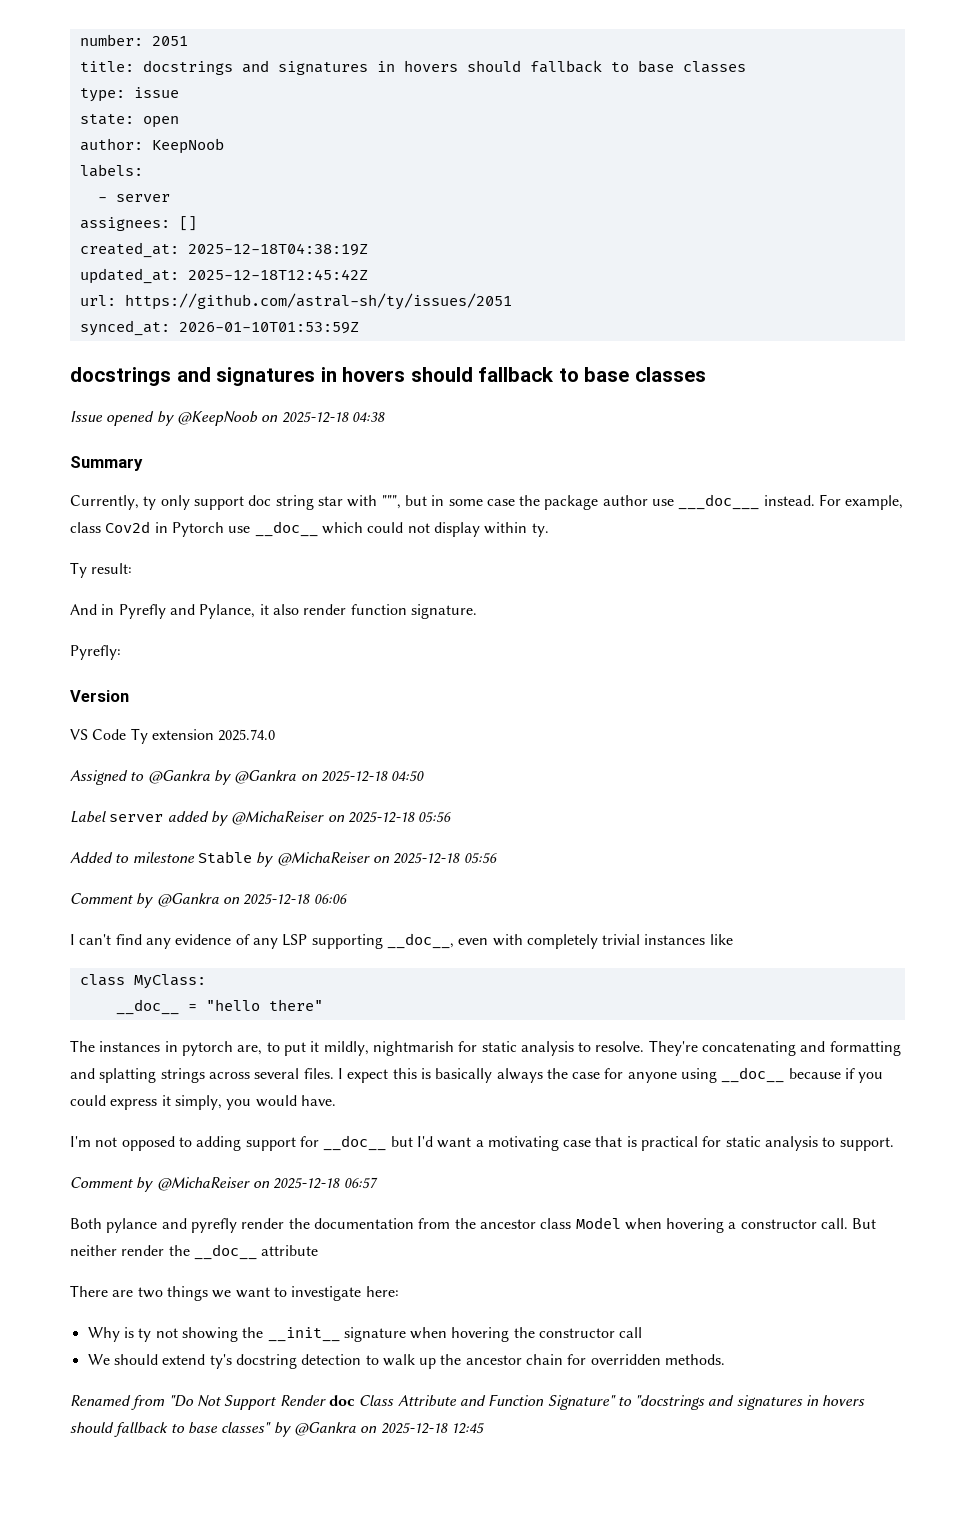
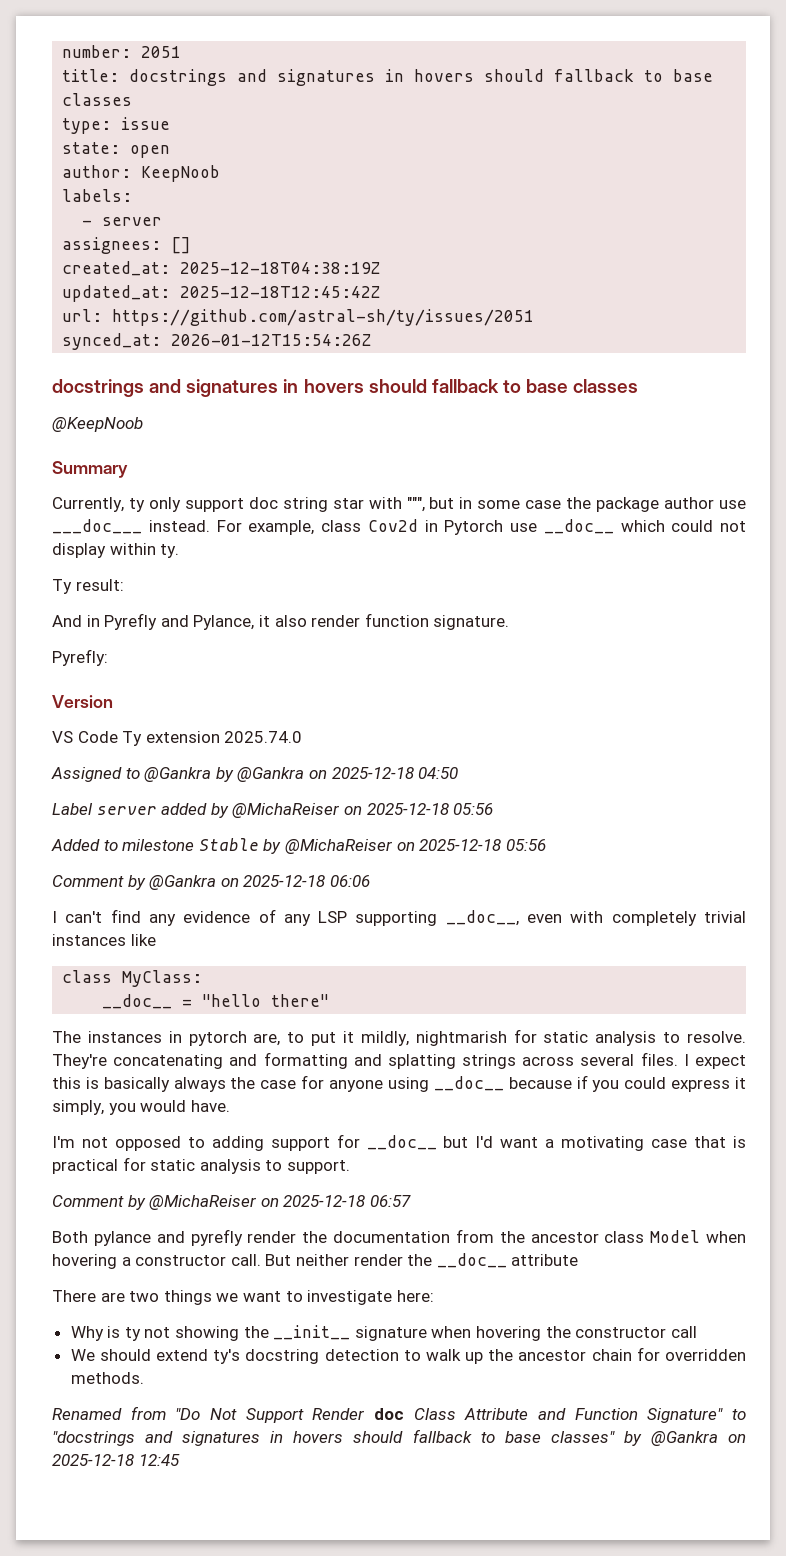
[178,322,359,334] 2026-01-10T01:53:59Z -> [171,334,372,346] 2026-01-12T15:54:26Z
[70,411,385,426] Issue opened by @KeepNoob on 2025-12-18 04:38 -> [52,417,143,432] @KeepNoob

